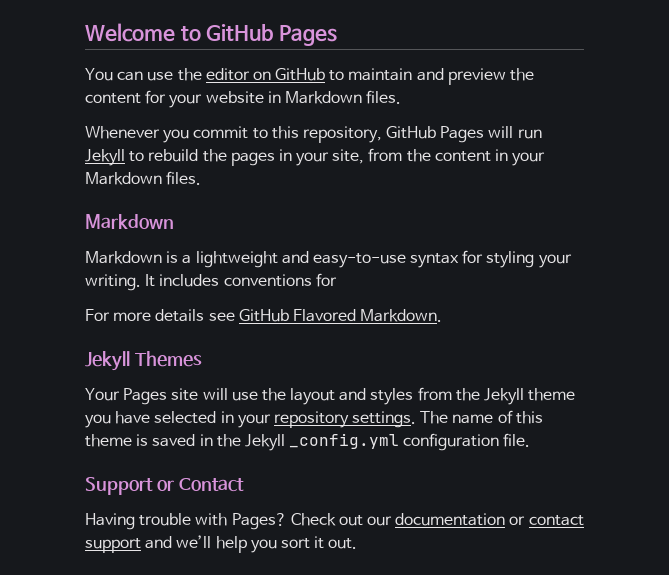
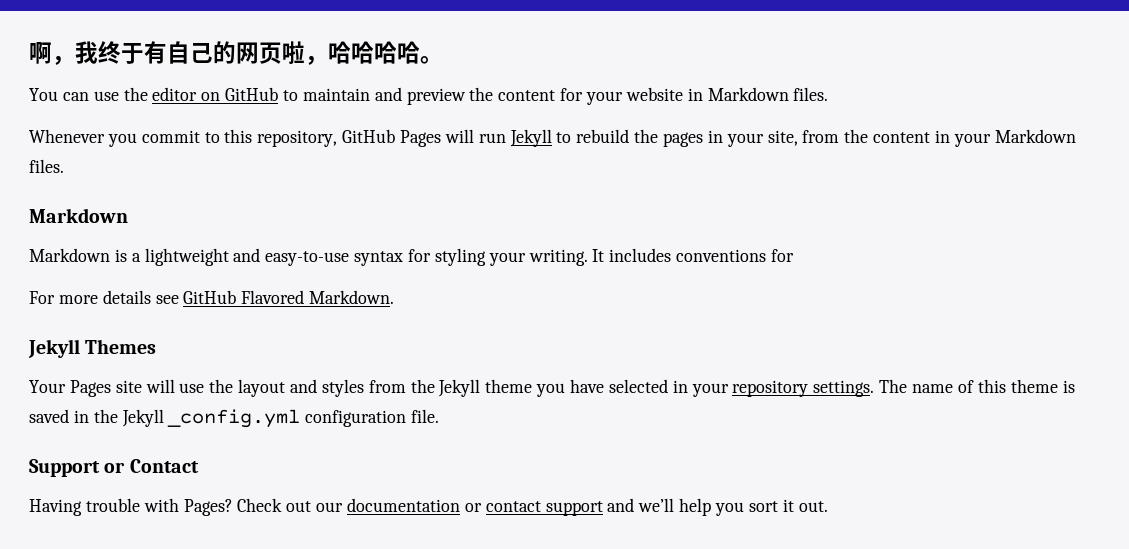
[85,23,337,46] Welcome to GitHub Pages -> [29,41,443,65] 啊，我终于有自己的网页啦，哈哈哈哈。

